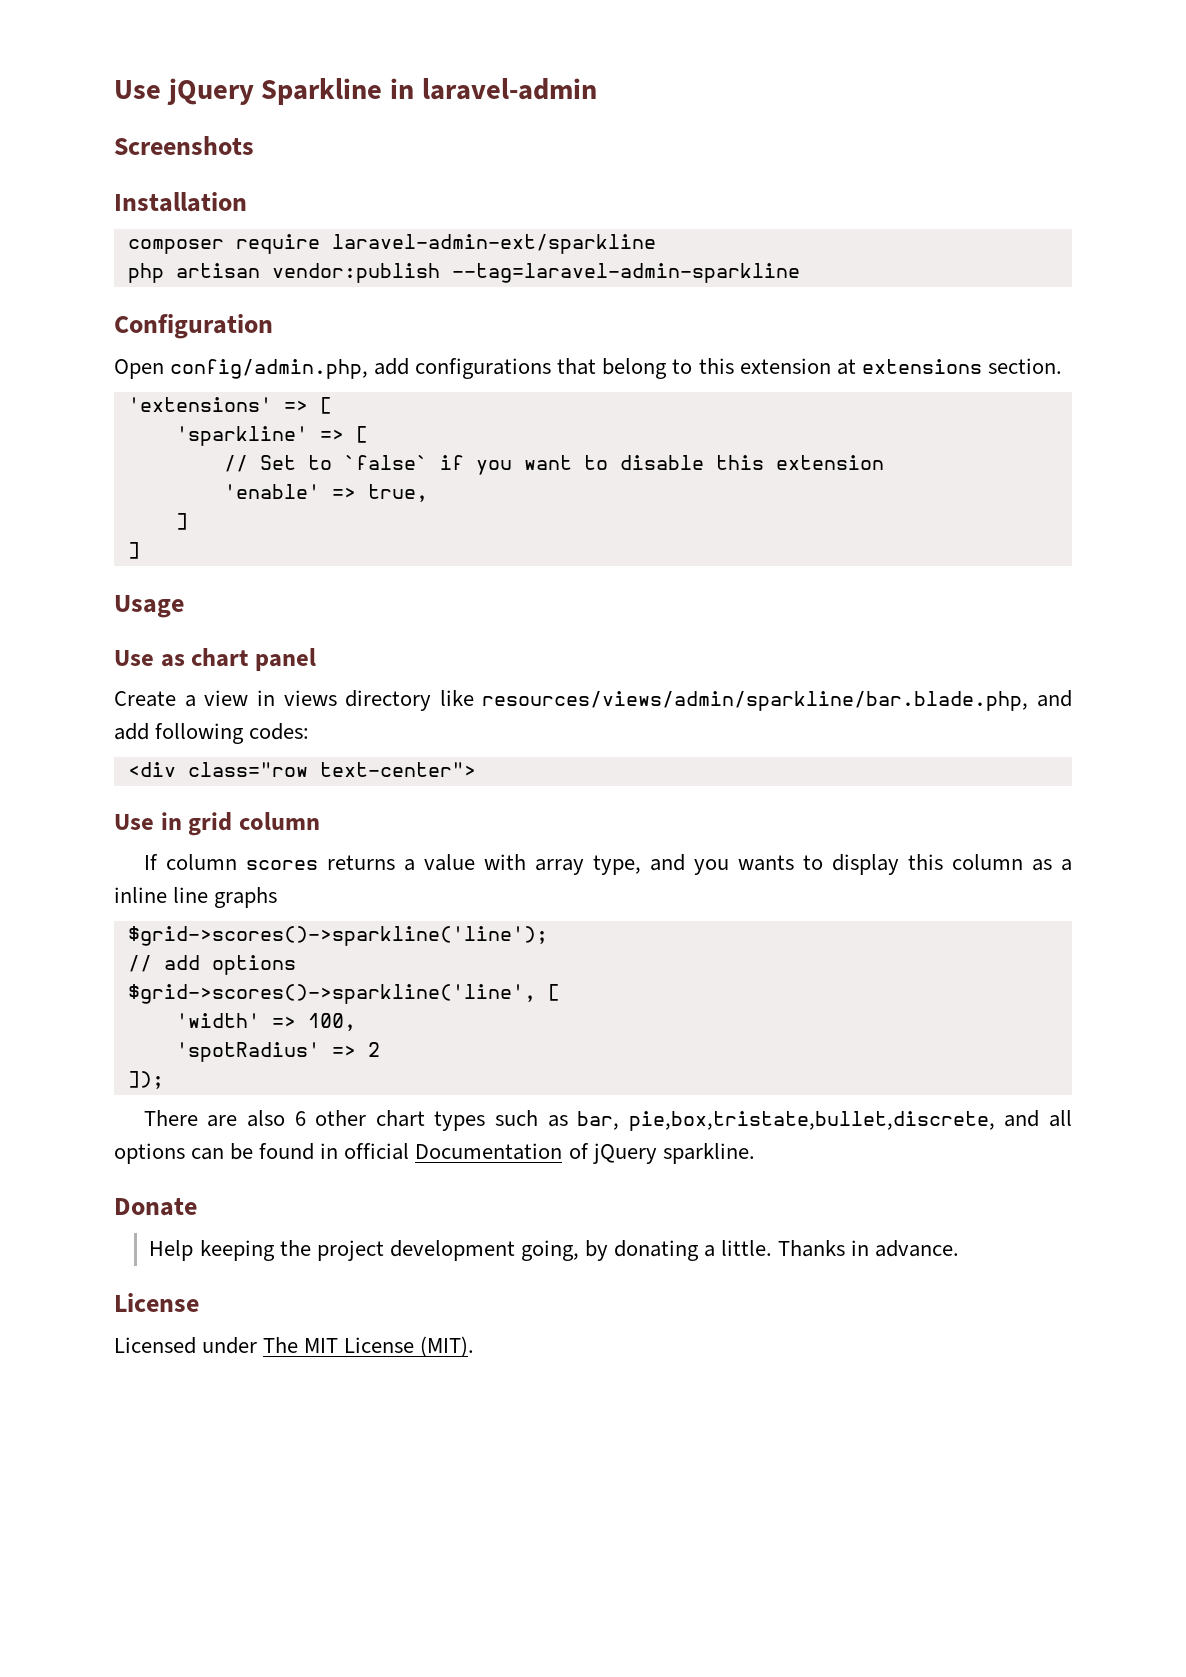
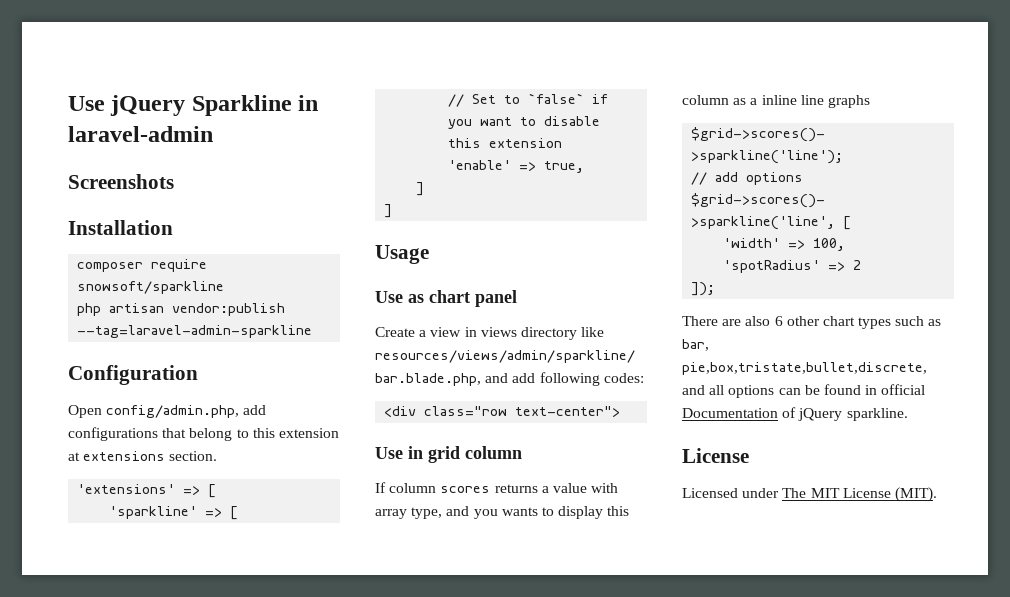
[331,234,656,254] laravel-admin-ext/sparkline -> [77,281,225,294] snowsoft/sparkline
[114,1198,197,1216] [149,1240,960,1261] // Donate // Help keeping the project development going, by donating a little. Thanks in advance. -> (908, 414) none

